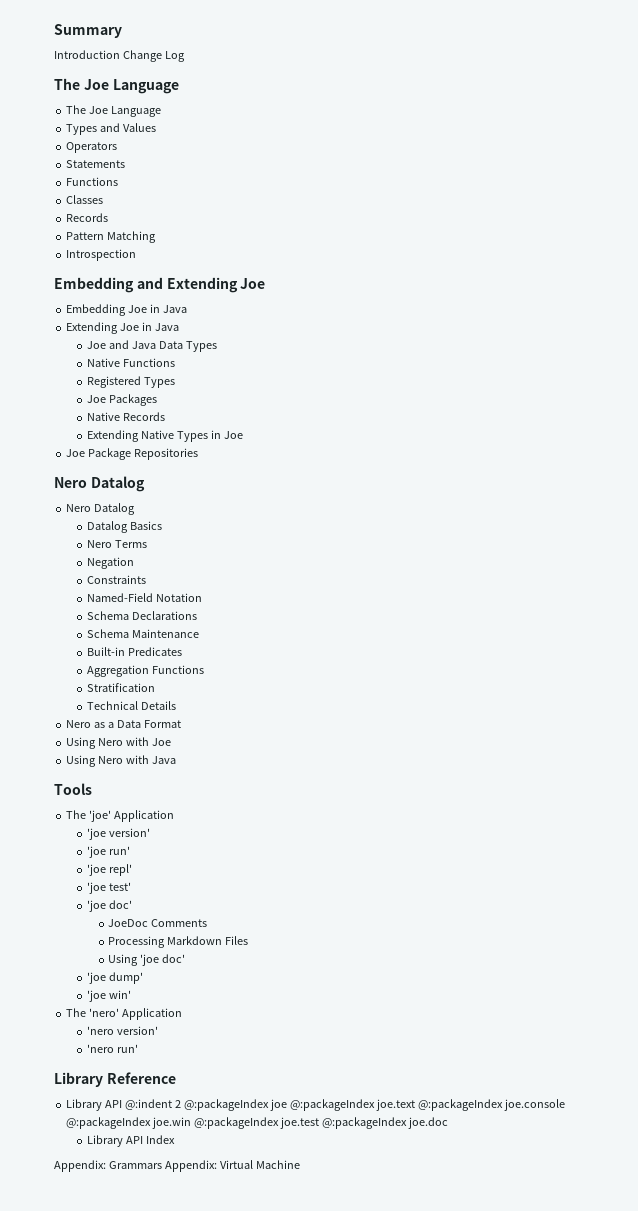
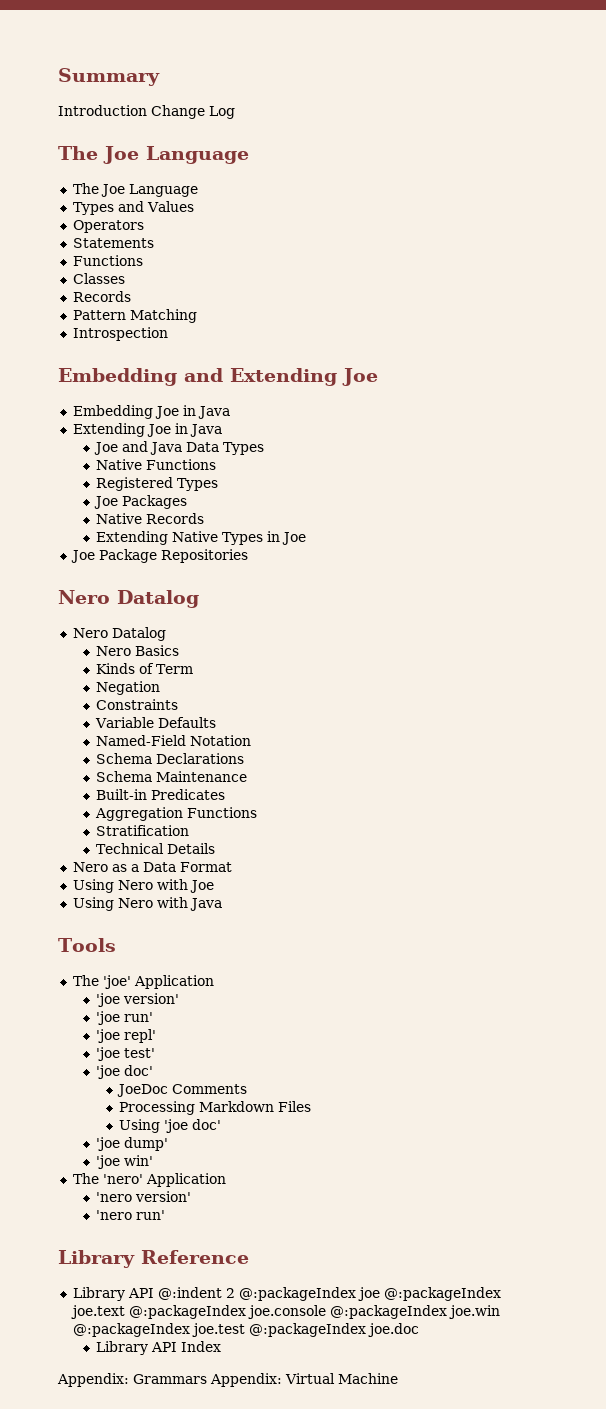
[87,521,129,533] Datalog -> [95,646,131,656] Nero
[87,540,148,548] Nero Terms -> [95,663,193,674] Kinds of Term
(147, 579) none -> [94,717,216,728] // Variable Defaults

